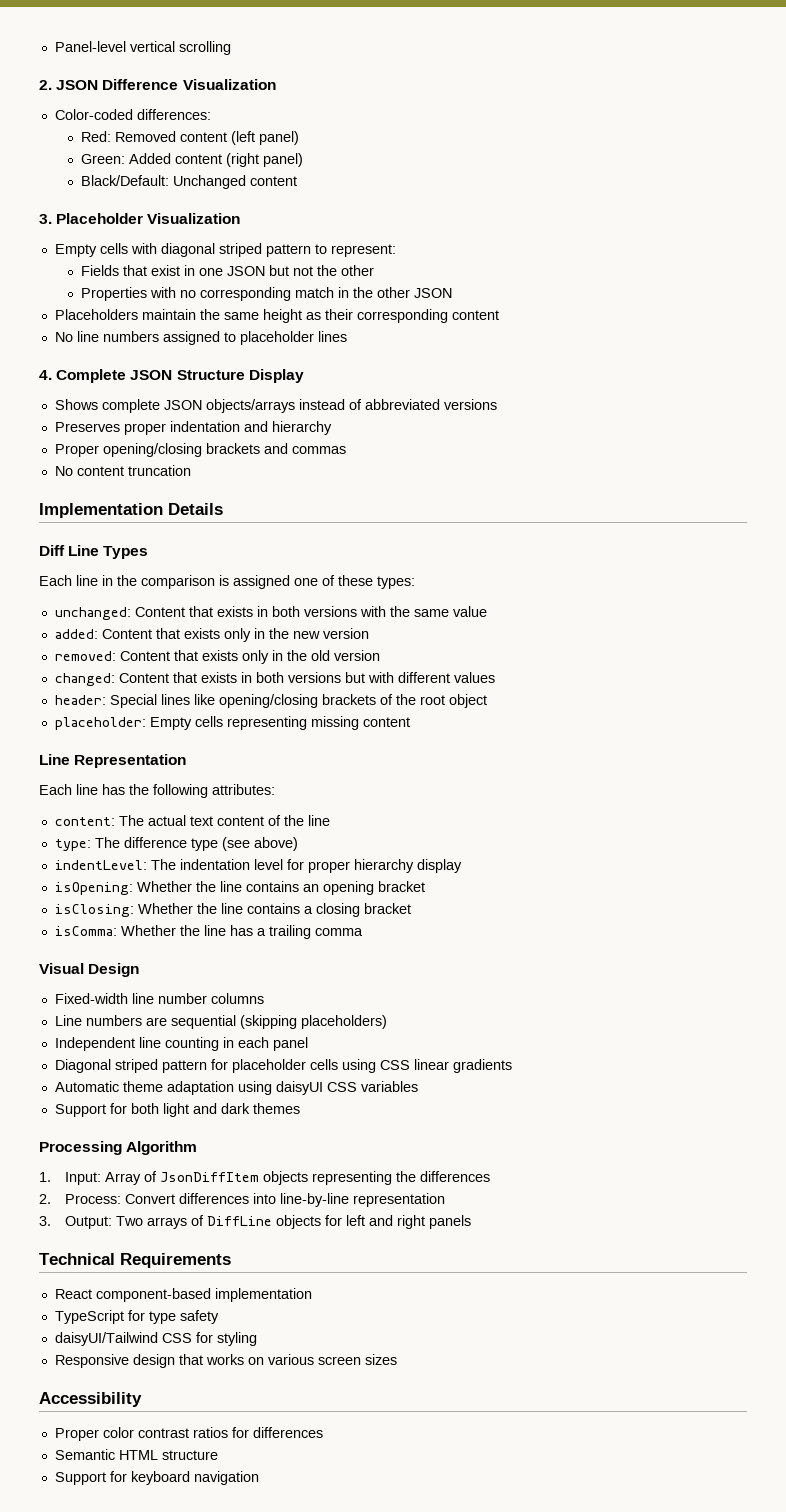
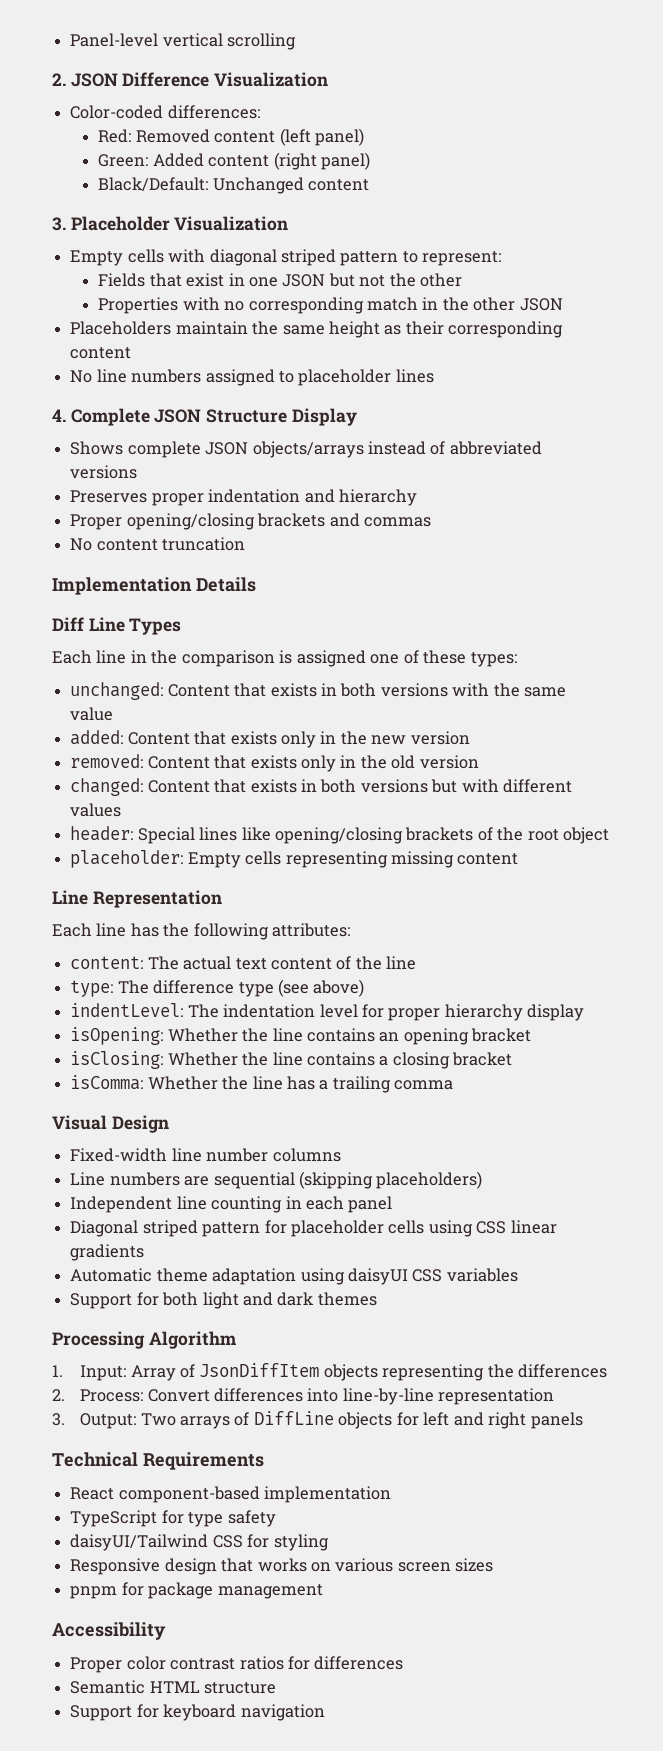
(397, 1359) none -> [70,1582,323,1599] // pnpm for package management

